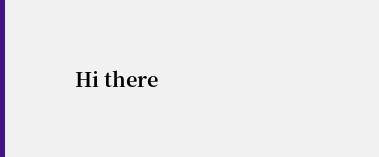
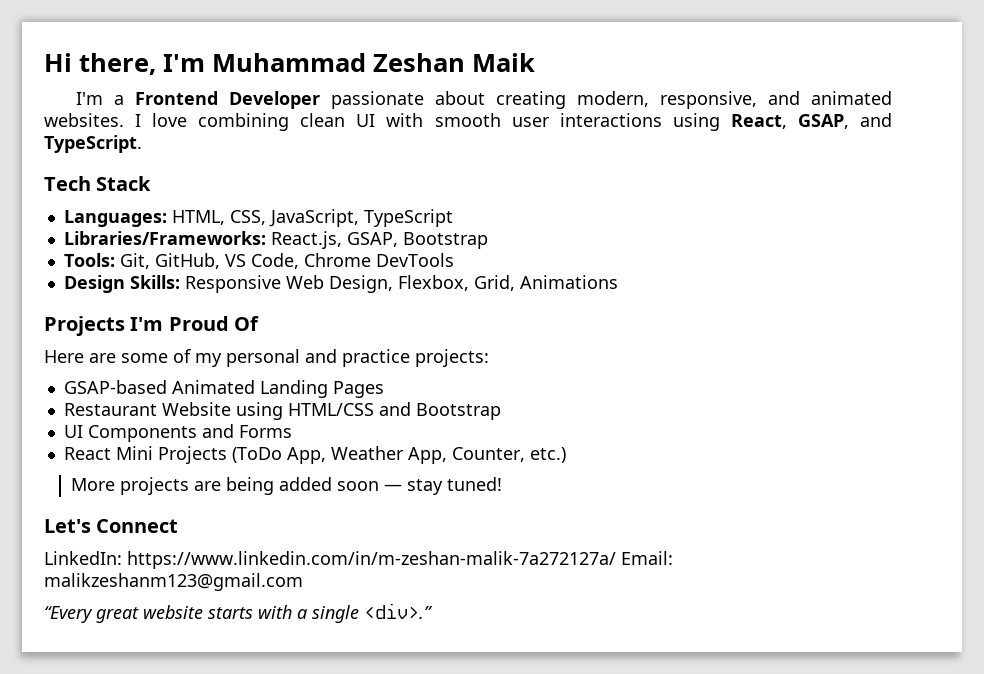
[104,70,159,87] there -> [79,53,535,75] [76,91,893,109] [44,113,893,131] [44,135,142,153] [44,176,152,191] [63,209,453,227] [63,231,488,249] [63,253,454,269] [63,275,618,293] [44,316,260,336] [44,349,489,367] [63,380,384,398] [63,402,501,420] [63,424,292,442] [63,446,566,464] [71,477,503,495] [44,519,179,533] [44,551,673,569] [44,573,303,591] [44,603,432,623] there, I'm Muhammad Zeshan Maik // I'm a Frontend Developer passionate about creating modern, responsive, and animated websites. I love combining clean UI with smooth user interactions using React, GSAP, and TypeScript. // Tech Stack // Languages: HTML, CSS, JavaScript, TypeScript // Libraries/Frameworks: React.js, GSAP, Bootstrap // Tools: Git, GitHub, VS Code, Chrome DevTools // Design Skills: Responsive Web Design, Flexbox, Grid, Animations // Projects I'm Proud Of // Here are some of my personal and practice projects: // GSAP-based Animated Landing Pages // Restaurant Website using HTML/CSS and Bootstrap // UI Components and Forms // React Mini Projects (ToDo App, Weather App, Counter, etc.) // More projects are being added soon — stay tuned! // Let's Connect // LinkedIn: https://www.linkedin.com/in/m-zeshan-malik-7a272127a/ Email: malikzeshanm123@gmail.com // “Every great website starts with a single <div>.”

